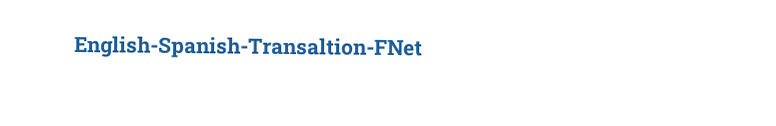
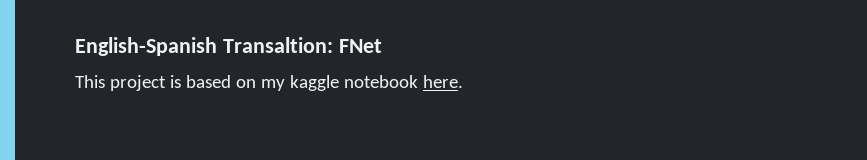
[74,35,423,61] English-Spanish-Transaltion-FNet -> [75,37,382,56] [75,75,463,91] English-Spanish Transaltion: FNet // This project is based on my kaggle notebook here.

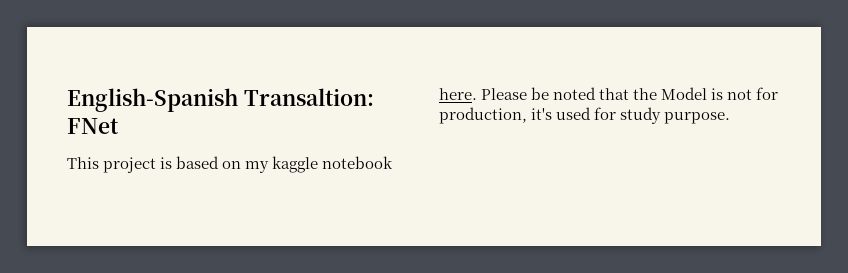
(463, 81) none -> [481,87,779,100] [439,107,731,124] Please be noted that the Model is not for production, it's used for study purpose.

